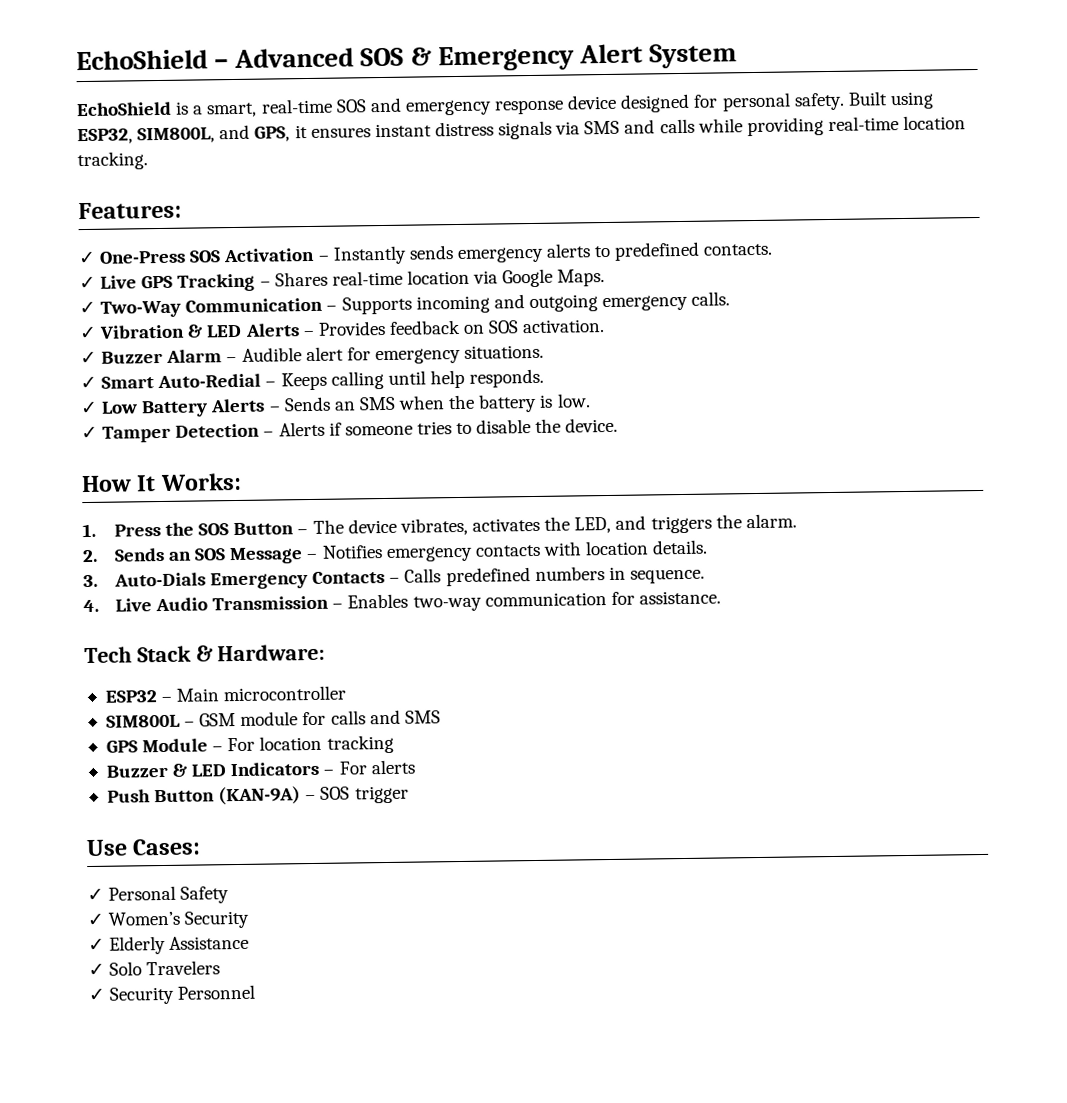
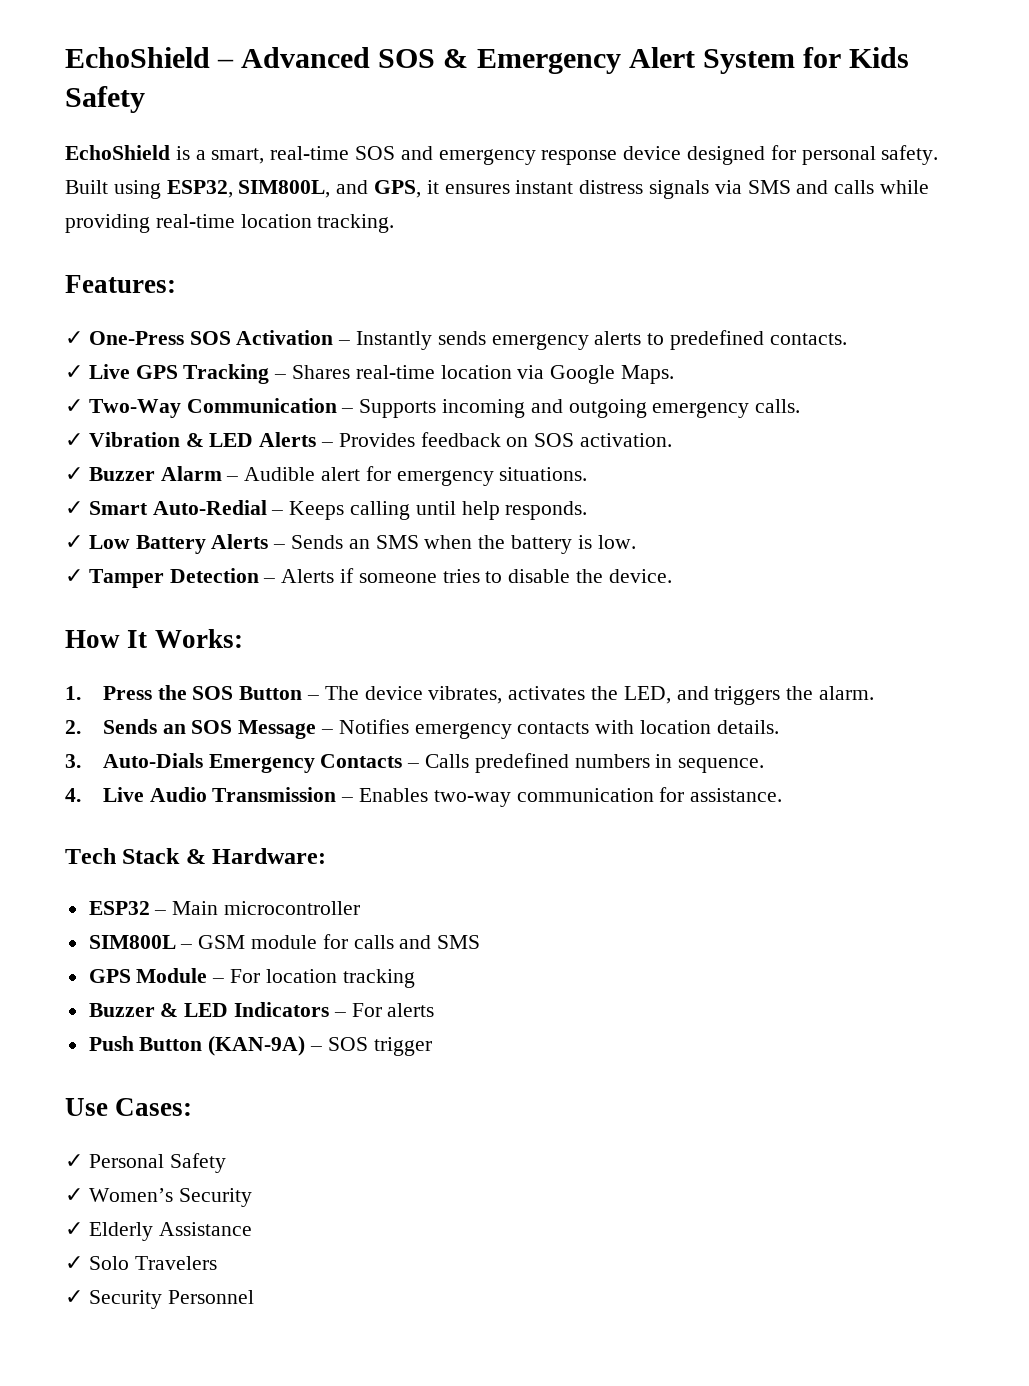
(738, 56) none -> [802,47,909,68] [65,86,145,113] for Kids Safety

